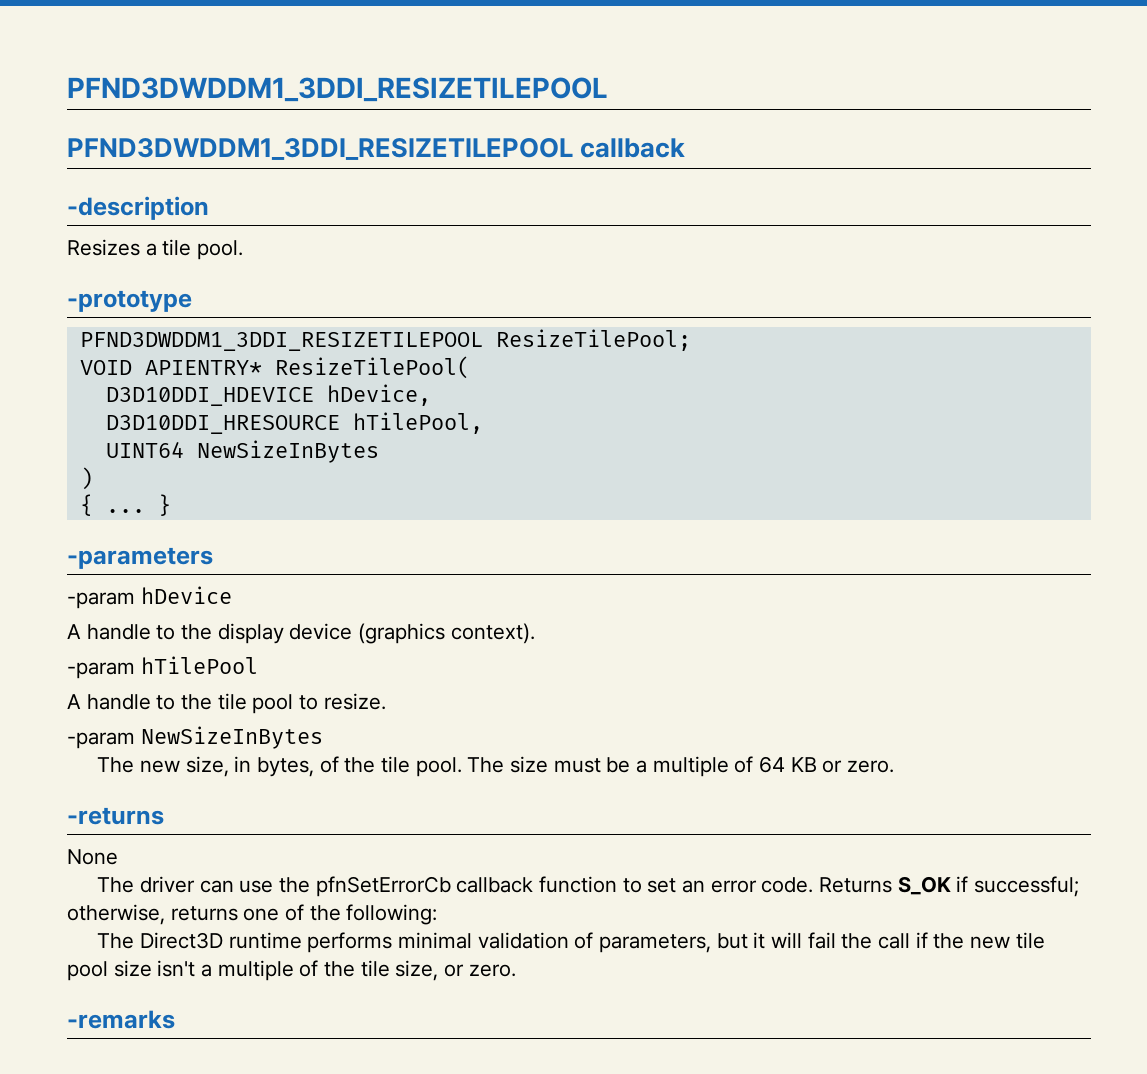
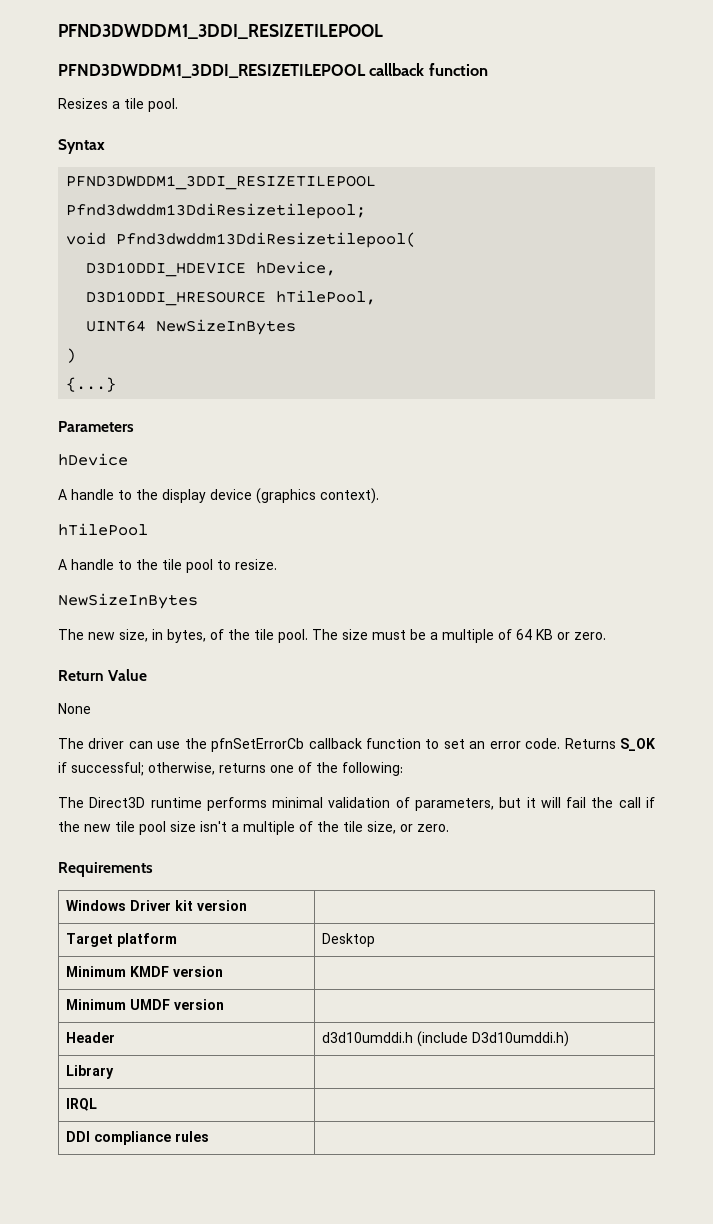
[67,196,209,220] // -description -> [428,63,488,76] function
[67,290,192,312] [79,329,691,351] [79,356,470,379] -prototype // PFND3DWDDM1_3DDI_RESIZETILEPOOL ResizeTilePool; // VOID APIENTRY* ResizeTilePool( -> [58,139,105,154] [66,175,377,190] [66,203,367,219] [66,232,417,248] Syntax // PFND3DWDDM1_3DDI_RESIZETILEPOOL Pfnd3dwddm13DdiResizetilepool; // void Pfnd3dwddm13DdiResizetilepool(
[79,494,171,516] [67,547,213,569] [67,592,135,609] { ... } // -parameters // -param -> [66,377,117,392] [58,421,134,432] {...} // Parameters //
[67,662,135,679] -param -> (379, 496) none
[67,732,135,749] -param -> (277, 564) none
[67,807,164,825] -returns -> [58,669,148,681] Return Value
[67,1010,175,1029] -remarks -> [58,862,153,877] [65,900,247,911] [65,933,177,947] [321,933,375,947] [65,966,223,977] [65,999,224,1010] [65,1032,115,1043] [321,1031,569,1047] [65,1065,114,1079] [65,1098,97,1111] [65,1131,209,1145] Requirements // Windows Driver kit version | // Target platform | Desktop // Minimum KMDF version | // Minimum UMDF version | // Header | d3d10umddi.h (include D3d10umddi.h) // Library | // IRQL | // DDI compliance rules |

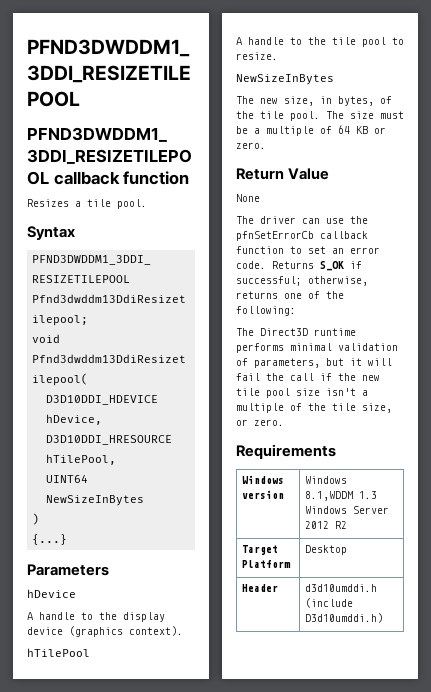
[129,900,247,911] Driver kit version | -> [241,490,284,499] [304,476,347,484] [304,491,377,501] [304,506,389,514] [304,521,347,529] version | Windows 8.1,WDDM 1.3 Windows Server 2012 R2
[116,933,177,947] platform -> [241,560,291,568] Platform
[65,966,223,977] [65,999,224,1010] // Minimum KMDF version | // Minimum UMDF version | -> (347, 550) none
[65,1065,114,1079] [65,1098,97,1111] [65,1131,209,1145] // Library | // IRQL | // DDI compliance rules | -> (383, 618) none

